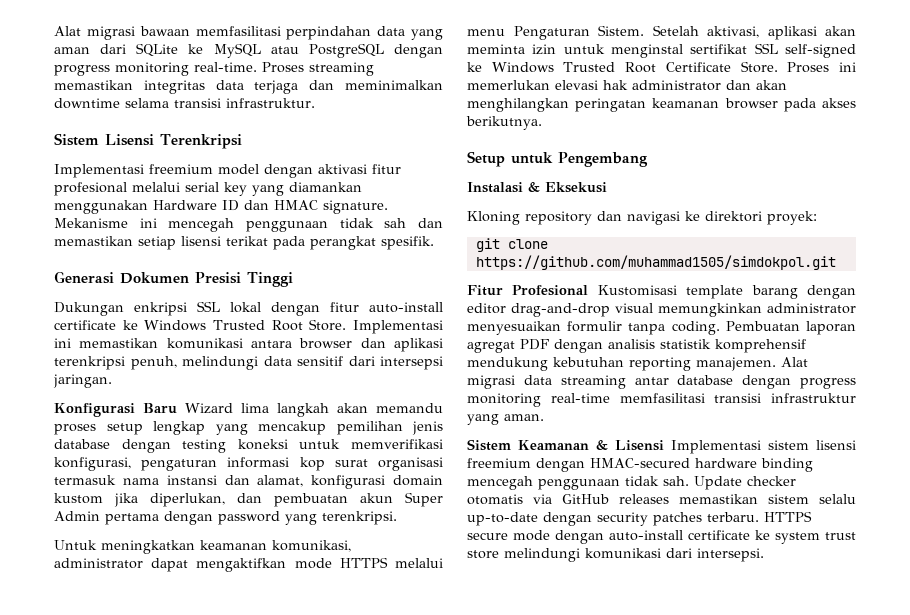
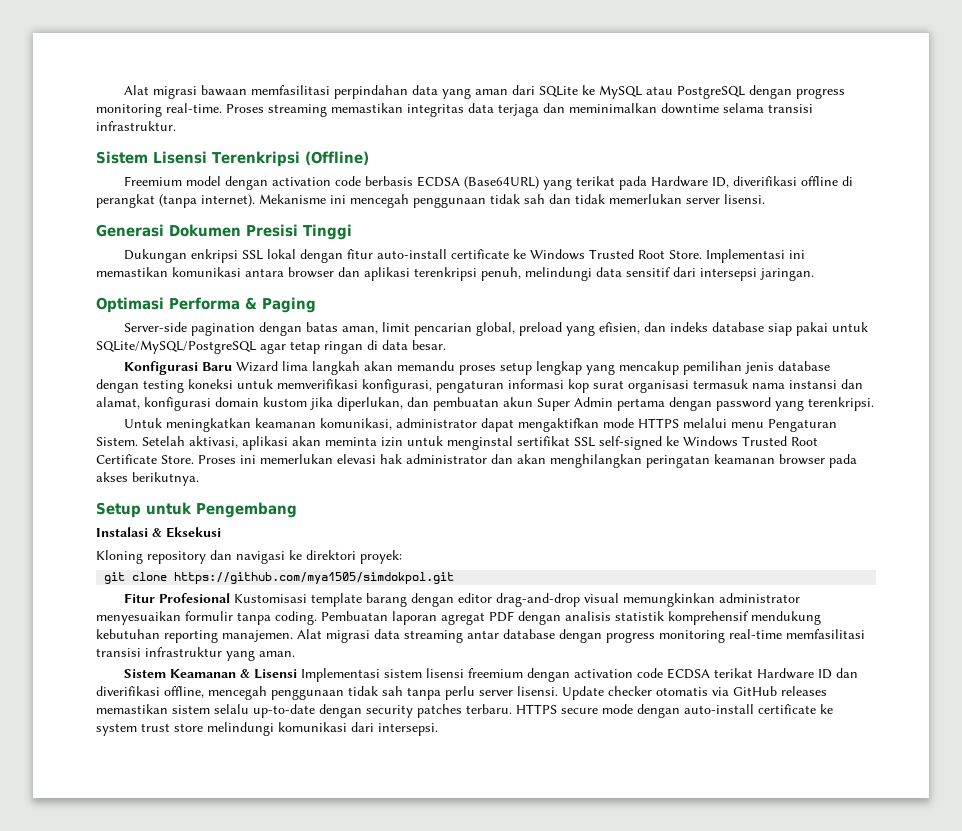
[54,164,401,178] [54,182,362,196] [54,200,388,214] // Implementasi freemium model dengan aktivasi fitur profesional melalui serial key yang diamankan menggunakan Hardware ID dan HMAC signature. -> [304,151,369,165] [124,176,854,190] [96,194,255,208] (Offline) // Freemium model dengan activation code berbasis ECDSA (Base64URL) yang terikat pada Hardware ID, diverifikasi offline di perangkat (tanpa internet).
[54,236,434,250] memastikan setiap lisensi terikat pada perangkat spesifik. -> [575,194,765,204] tidak memerlukan server lisensi.
(112, 381) none -> [96,297,316,313] [124,322,869,336] [96,340,446,354] // Optimasi Performa & Paging // Server-side pagination dengan batas aman, limit pencarian global, preload yang efisien, dan indeks database siap pakai untuk SQLite/MySQL/PostgreSQL agar tetap ringan di data besar.
[475,255,836,270] https://github.com/muhammad1505/simdokpol.git -> [174,572,455,584] https://github.com/mya1505/simdokpol.git
[590,458,813,472] [467,476,689,490] HMAC-secured hardware binding mencegah penggunaan tidak sah. -> [574,668,859,679] [96,686,558,700] activation code ECDSA terikat Hardware ID dan diverifikasi offline, mencegah penggunaan tidak sah tanpa perlu server lisensi.

